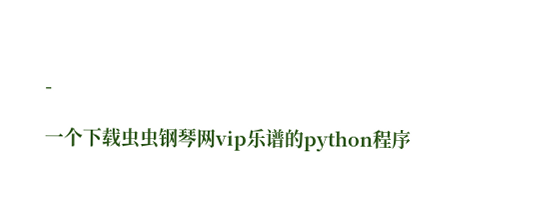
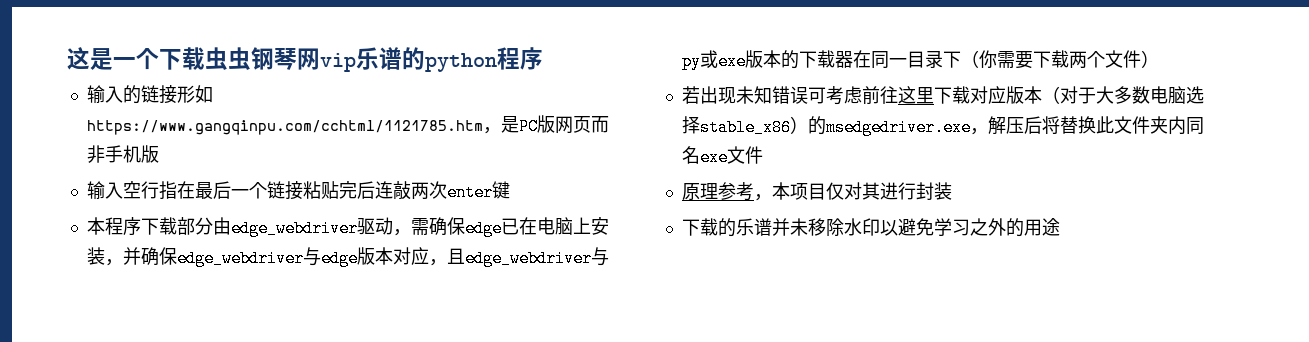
[45,87,53,94] - // -> [67,47,113,70] 这是
(411, 139) none -> [86,85,213,104] [86,115,609,135] [86,145,159,163] [86,181,510,201] [86,217,609,237] [86,247,609,267] [681,50,1159,70] [681,86,1204,105] [681,116,1204,136] [681,146,763,166] [681,182,952,201] [681,218,1060,237] // 输入的链接形如https://www.gangqinpu.com/cchtml/1121785.htm，是PC版网页而非手机版 // 输入空行指在最后一个链接粘贴完后连敲两次enter键 // 本程序下载部分由edge_webdriver驱动，需确保edge已在电脑上安装，并确保edge_webdriver与edge版本对应，且edge_webdriver与py或exe版本的下载器在同一目录下（你需要下载两个文件） // 若出现未知错误可考虑前往这里下载对应版本（对于大多数电脑选择stable_x86）的msedgedriver.exe，解压后将替换此文件夹内同名exe文件 // 原理参考，本项目仅对其进行封装 // 下载的乐谱并未移除水印以避免学习之外的用途

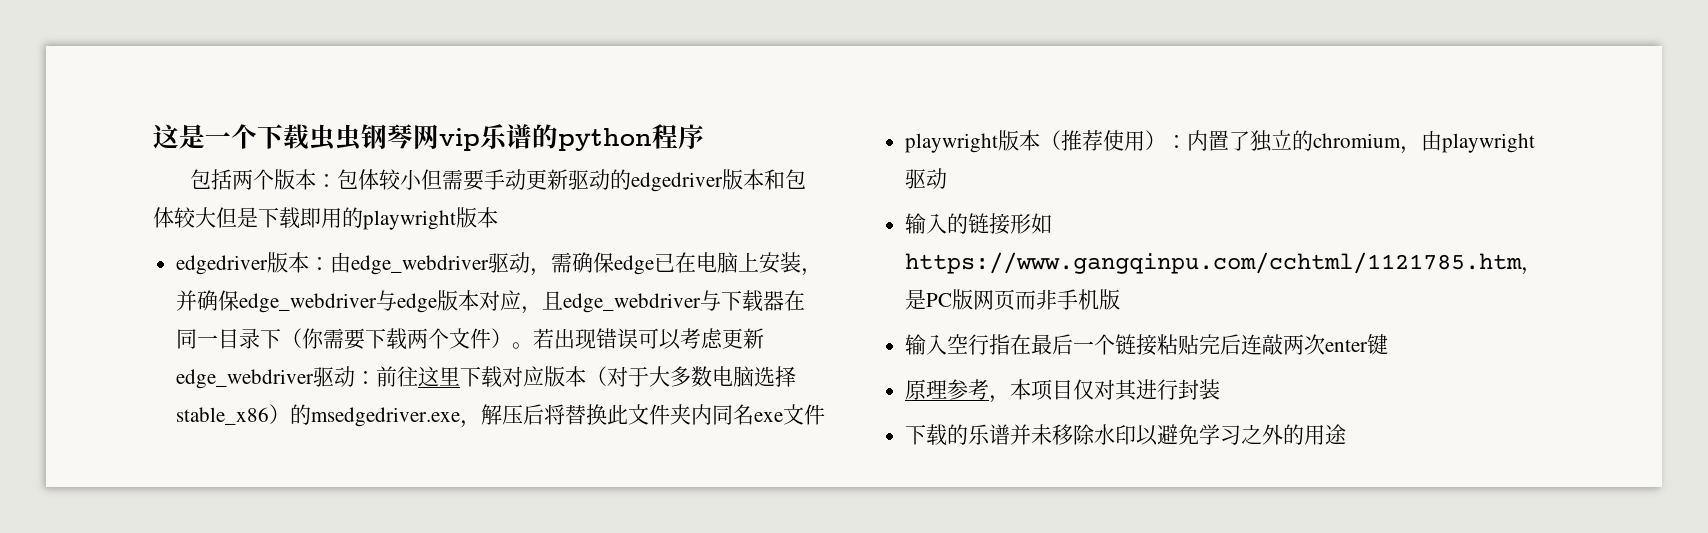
(543, 58) none -> [189,169,806,192] [153,207,498,230] [176,252,823,276] [176,290,806,314] [176,328,765,350] [176,366,797,389] [176,404,826,428] [905,130,1536,154] [905,168,948,189] // 包括两个版本：包体较小但需要手动更新驱动的edgedriver版本和包体较大但是下载即用的playwright版本 // edgedriver版本：由edge_webdriver驱动，需确保edge已在电脑上安装，并确保edge_webdriver与edge版本对应，且edge_webdriver与下载器在同一目录下（你需要下载两个文件）。若出现错误可以考虑更新edge_webdriver驱动：前往这里下载对应版本（对于大多数电脑选择stable_x86）的msedgedriver.exe，解压后将替换此文件夹内同名exe文件 // playwright版本（推荐使用）：内置了独立的chromium，由playwright驱动
[86,217,609,237] [86,247,609,267] [681,50,1159,70] [681,86,1204,105] [681,116,1204,136] [681,146,763,166] // 本程序下载部分由edge_webdriver驱动，需确保edge已在电脑上安装，并确保edge_webdriver与edge版本对应，且edge_webdriver与py或exe版本的下载器在同一目录下（你需要下载两个文件） // 若出现未知错误可考虑前往这里下载对应版本（对于大多数电脑选择stable_x86）的msedgedriver.exe，解压后将替换此文件夹内同名exe文件 -> (1389, 344) none

